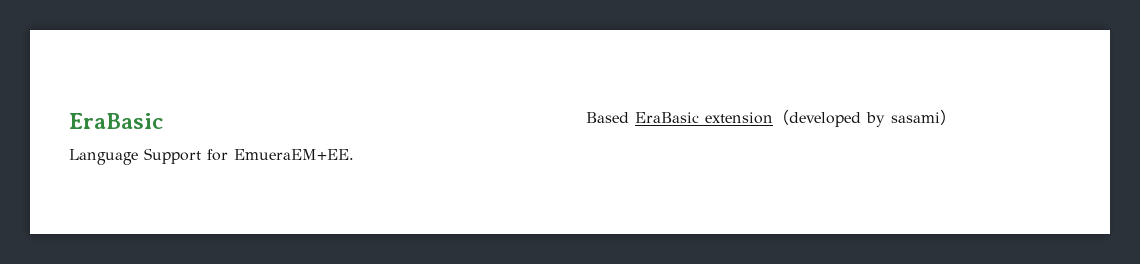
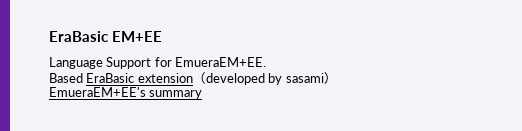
[69,113,163,129] EraBasic -> [49,31,162,42] EraBasic EM+EE
(956, 117) none -> [49,87,203,99] // EmueraEM+EE's summary

